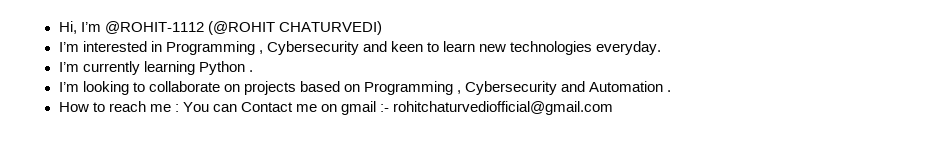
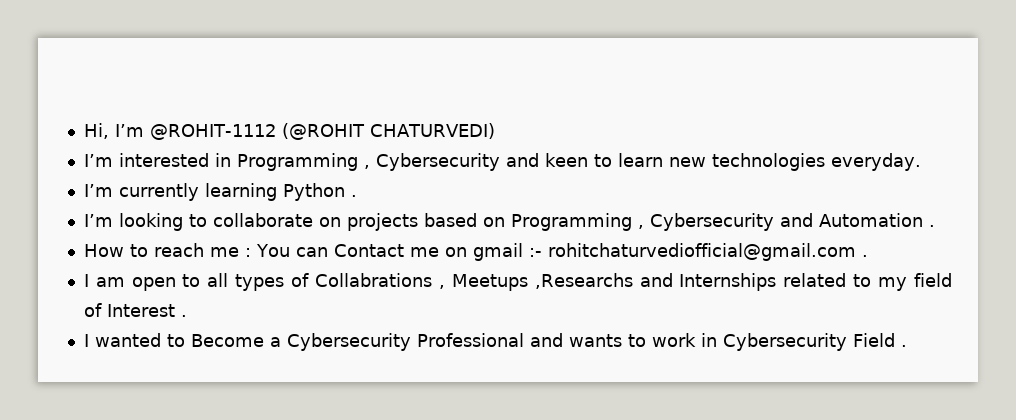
(614, 108) none -> [861,255,868,257] [83,273,953,291] [83,303,187,317] [83,333,907,351] . // I am open to all types of Collabrations , Meetups ,Researchs and Internships related to my field of Interest . // I wanted to Become a Cybersecurity Professional and wants to work in Cybersecurity Field .

